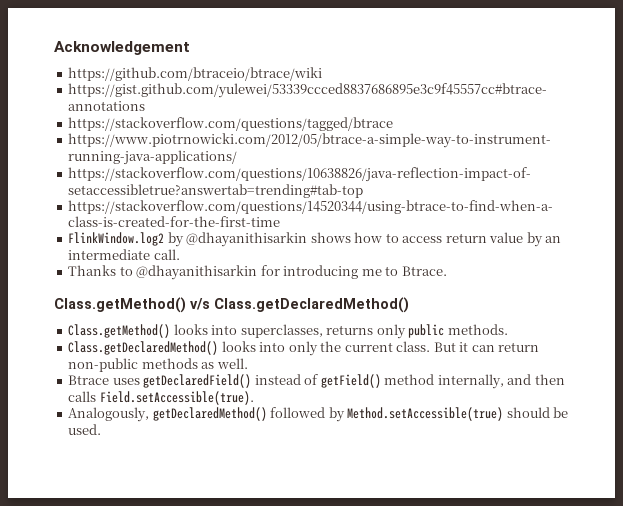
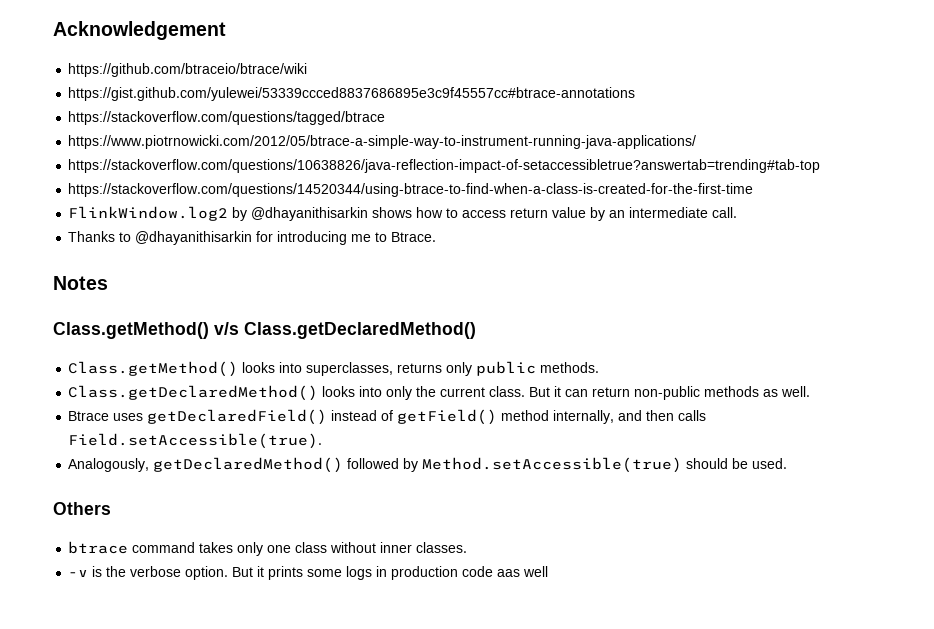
(447, 271) none -> [53,276,108,290] // Notes
(102, 429) none -> [53,502,111,515] [68,541,468,556] [68,566,549,580] // Others // btrace command takes only one class without inner classes. // -v is the verbose option. But it prints some logs in production code aas well

